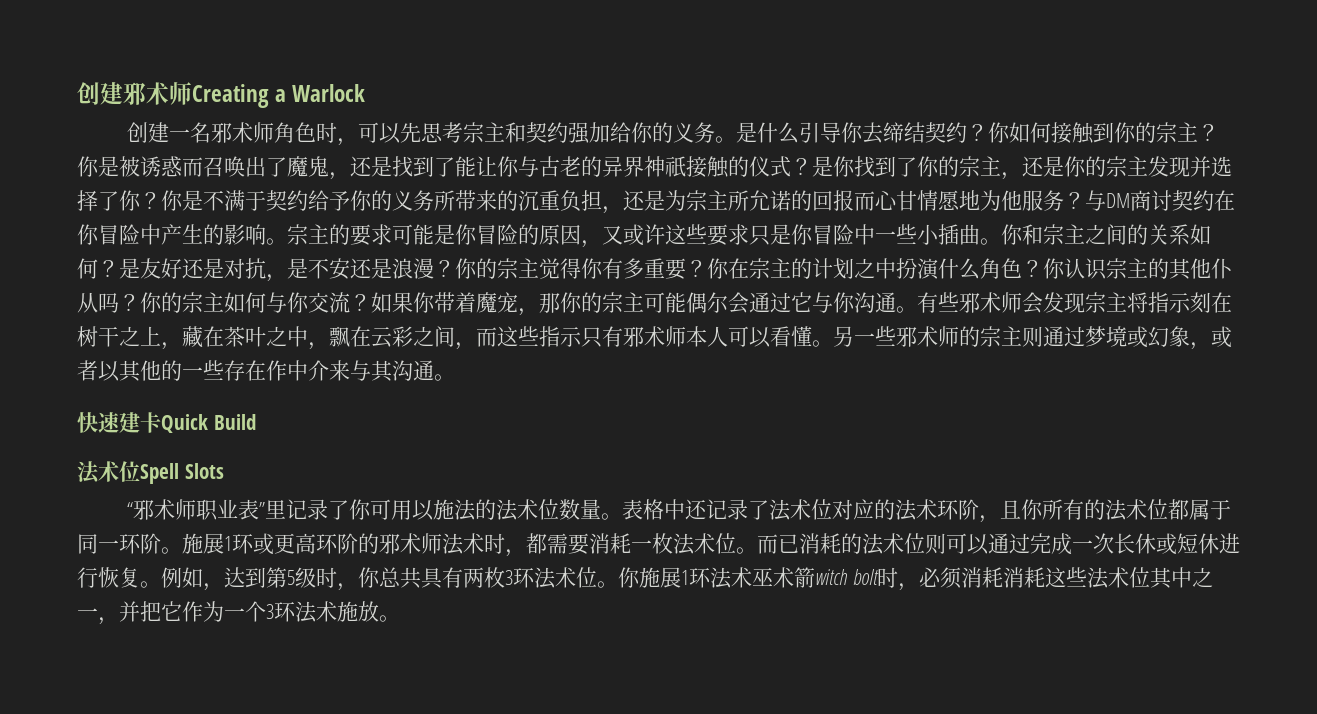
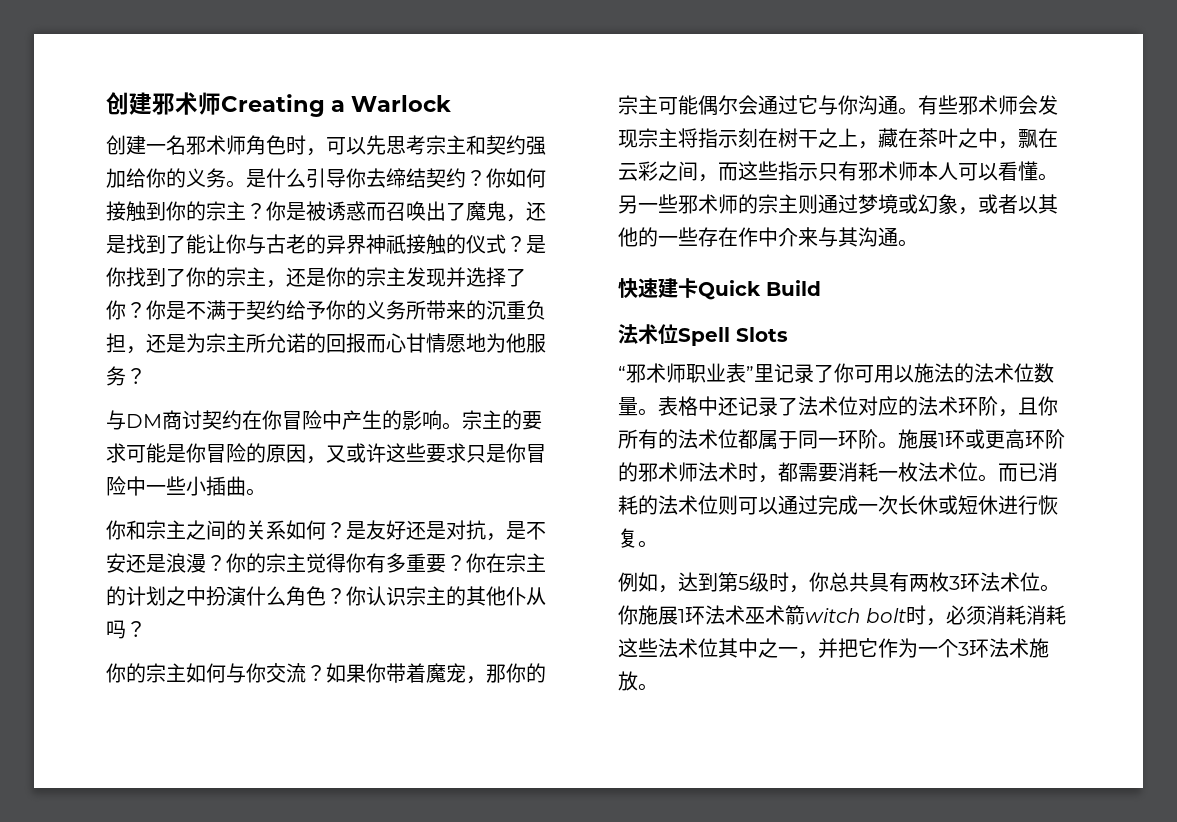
(1085, 200) none -> (146, 376) //
(1001, 241) none -> (266, 492) //
(140, 302) none -> (146, 629) //
(161, 584) none -> (658, 544) //

